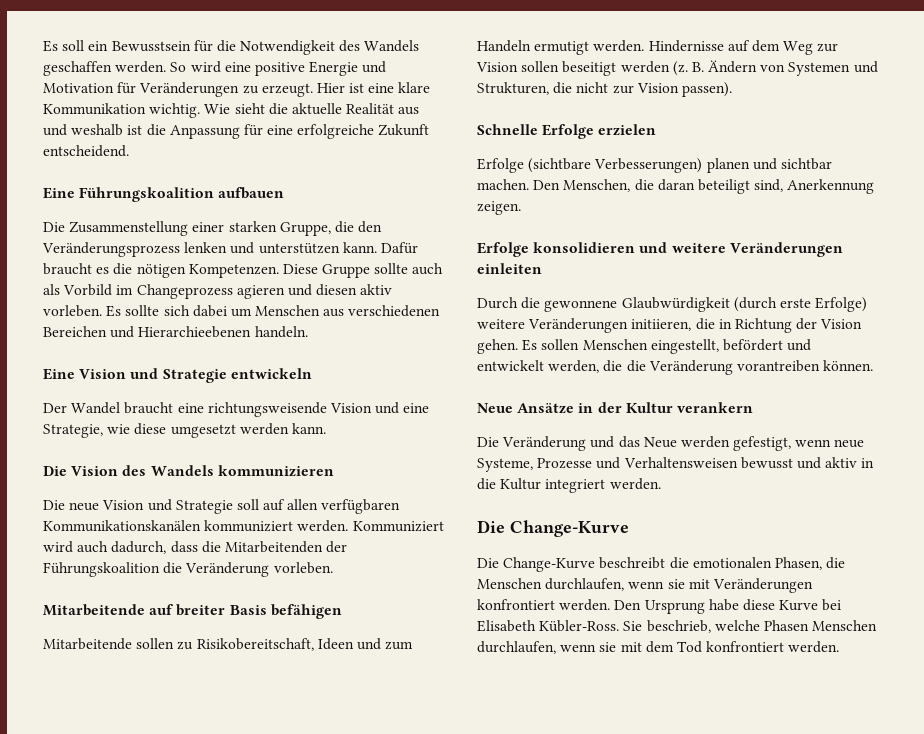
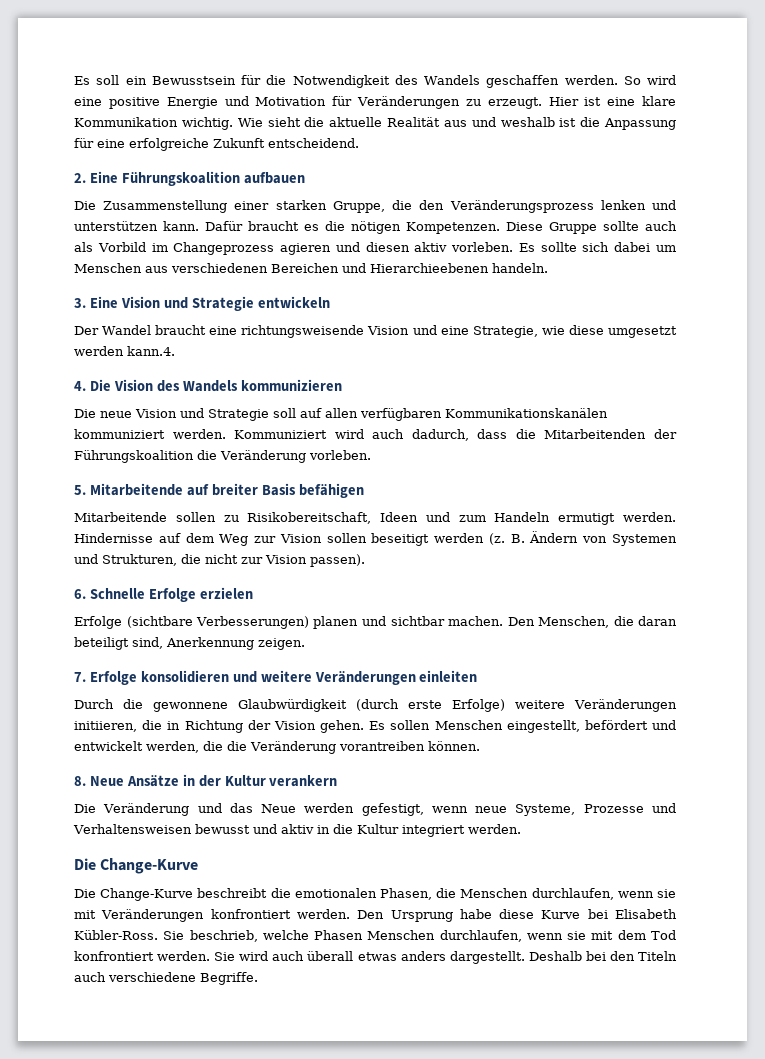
(129, 151) none -> [74,173,86,183] 2.
(308, 332) none -> [74,298,86,308] 3.
[291,423,326,434] kann. // -> [127,346,175,356] [74,381,86,391] kann.4. // 4.
(333, 568) none -> [74,485,86,495] 5.
(732, 89) none -> [74,589,86,599] 6.
(521, 208) none -> [74,672,86,682] 7.
(874, 365) none -> [74,776,86,786] 8.
(840, 647) none -> [214,951,677,964] [74,972,258,985] Sie wird auch überall etwas anders dargestellt. Deshalb bei den Titeln auch verschiedene Begriffe.

